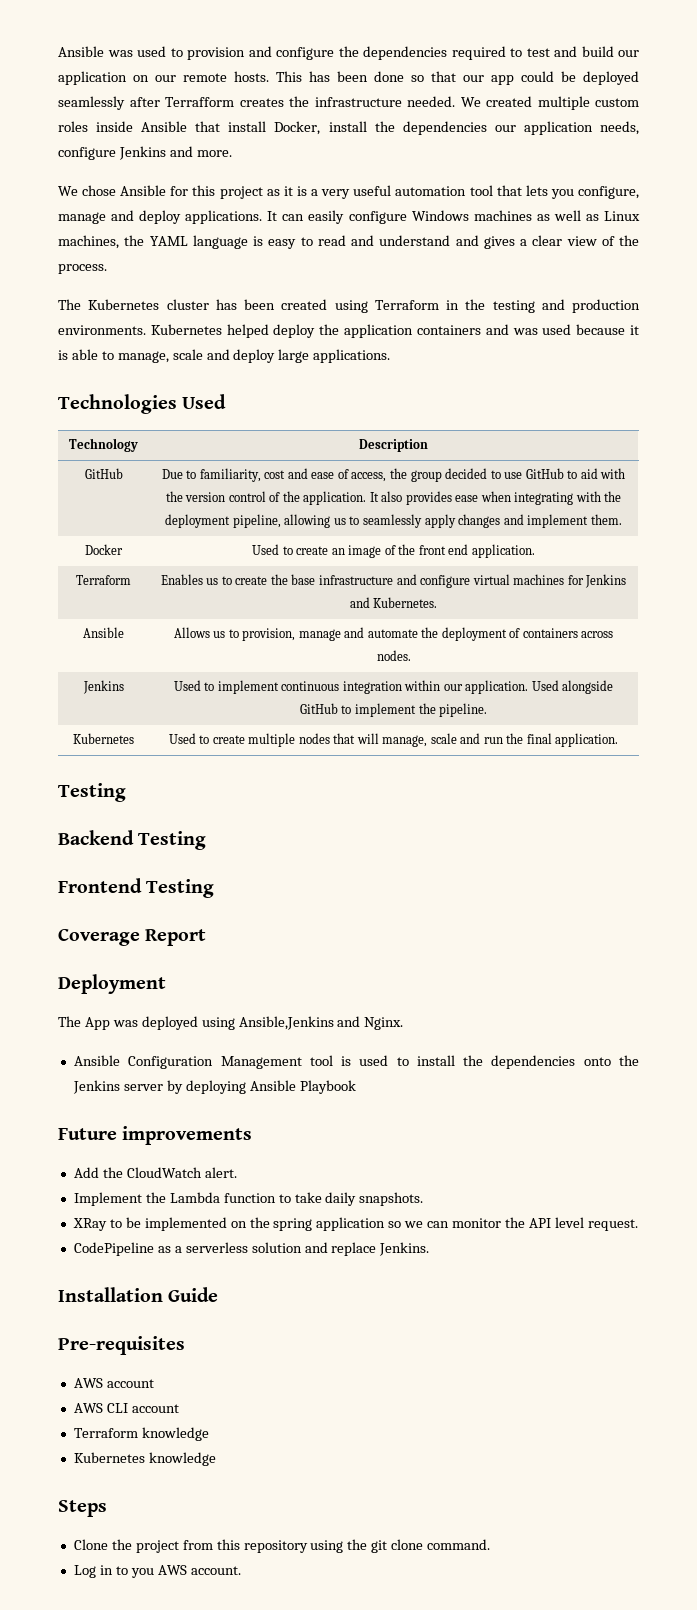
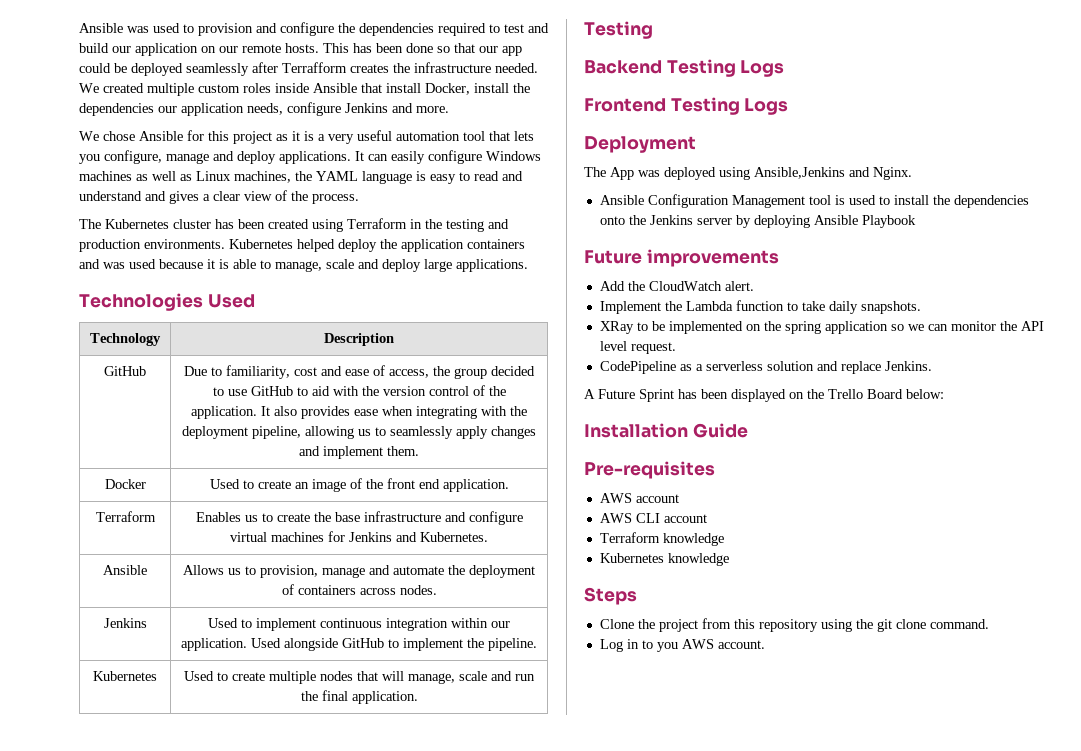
(207, 840) none -> [740,60,785,77] Logs
[58,928,207,946] // Coverage Report -> [744,98,789,115] Logs
(430, 1249) none -> [584,389,944,402] // A Future Sprint has been displayed on the Trello Board below:

